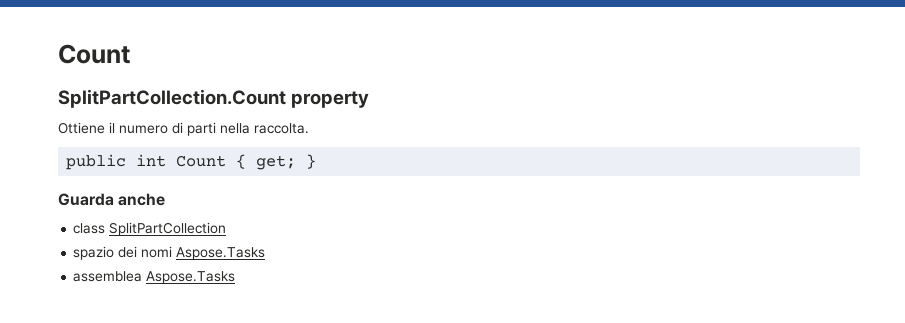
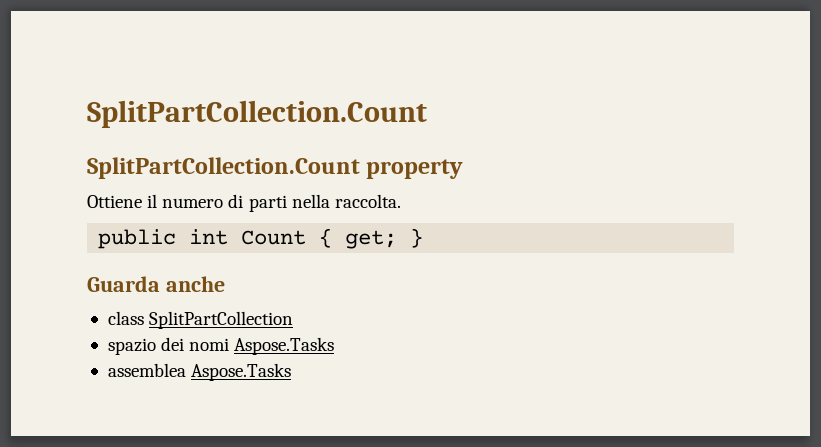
[58,44,130,64] Count -> [87,100,427,128] SplitPartCollection.Count

